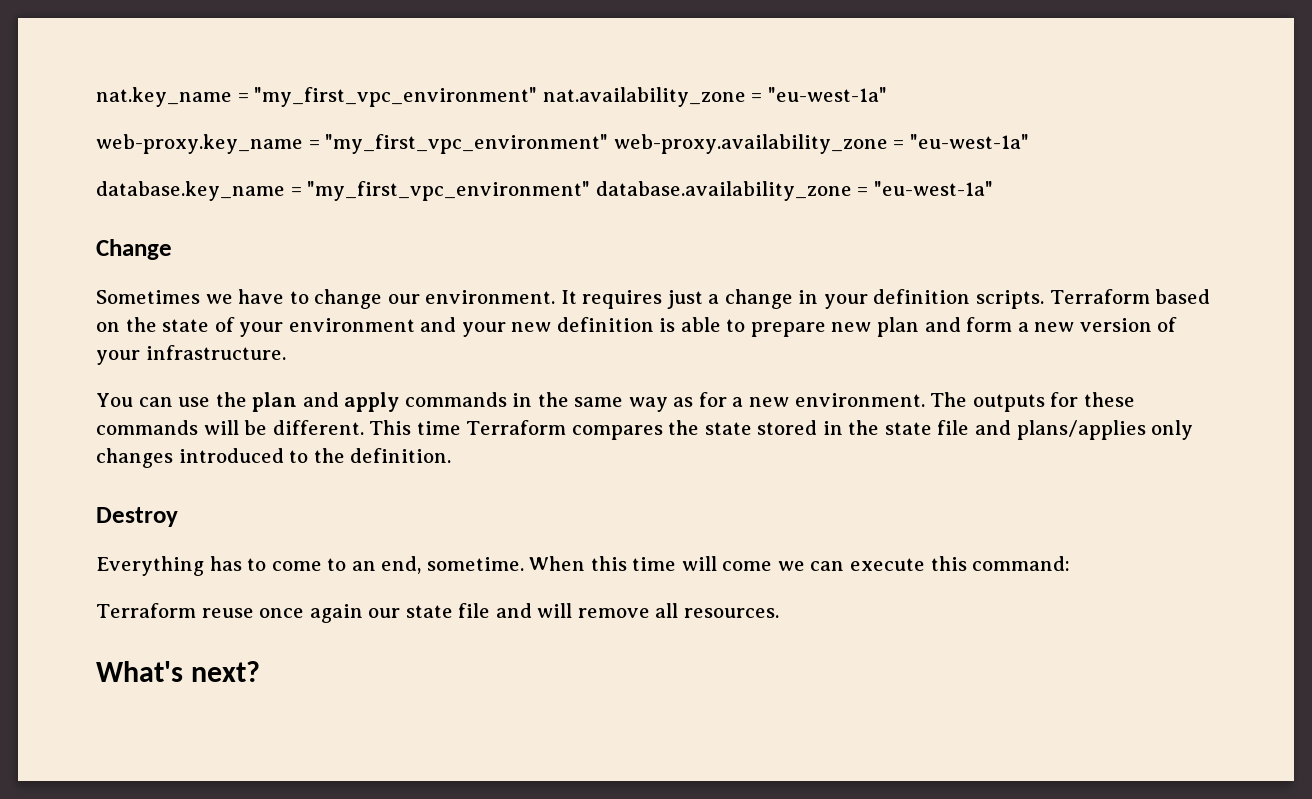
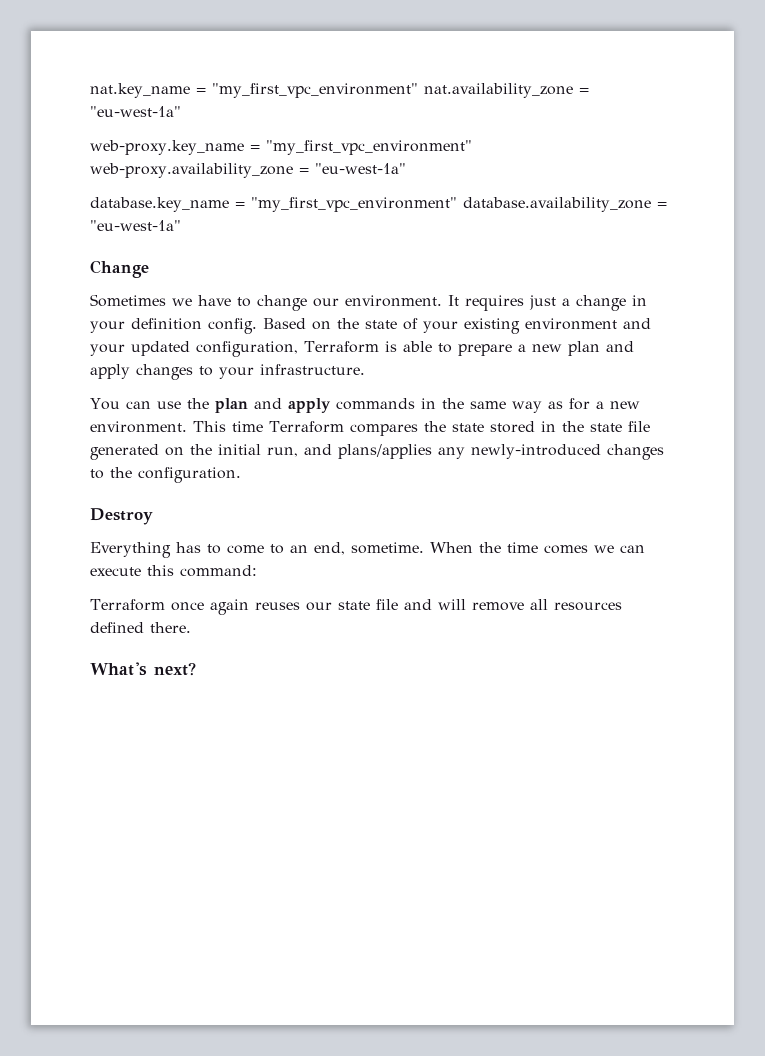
[976,289,1211,309] scripts. Terraform based -> [208,318,306,334] config. Based
(284, 329) none -> [464,318,520,334] existing
[511,317,654,332] new definition -> [131,341,379,357] updated configuration, Terraform
(826, 329) none -> [517,344,526,352] a
[966,317,1178,332] form a new version of -> [90,364,213,380] apply changes to
[930,392,1135,412] [96,420,364,435] The outputs for these commands will be different. -> (187, 427) none
[975,420,1194,440] [96,448,284,468] and plans/applies only changes introduced -> [90,444,664,460] generated on the initial run, and plans/applies any newly-introduced changes
[350,448,452,463] definition. -> [138,467,241,483] configuration.
[590,556,773,571] this time will come -> [479,542,588,554] the time comes
[201,608,254,618] reuse -> (165, 605) none
(363, 613) none -> [254,602,300,610] reuses
[683,608,779,618] resources. -> [553,602,622,611] [90,622,191,633] resources defined there.

